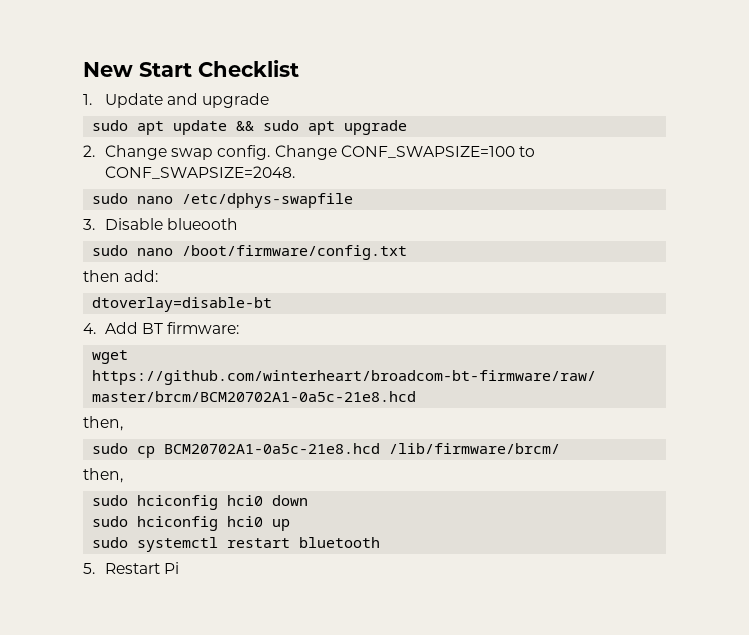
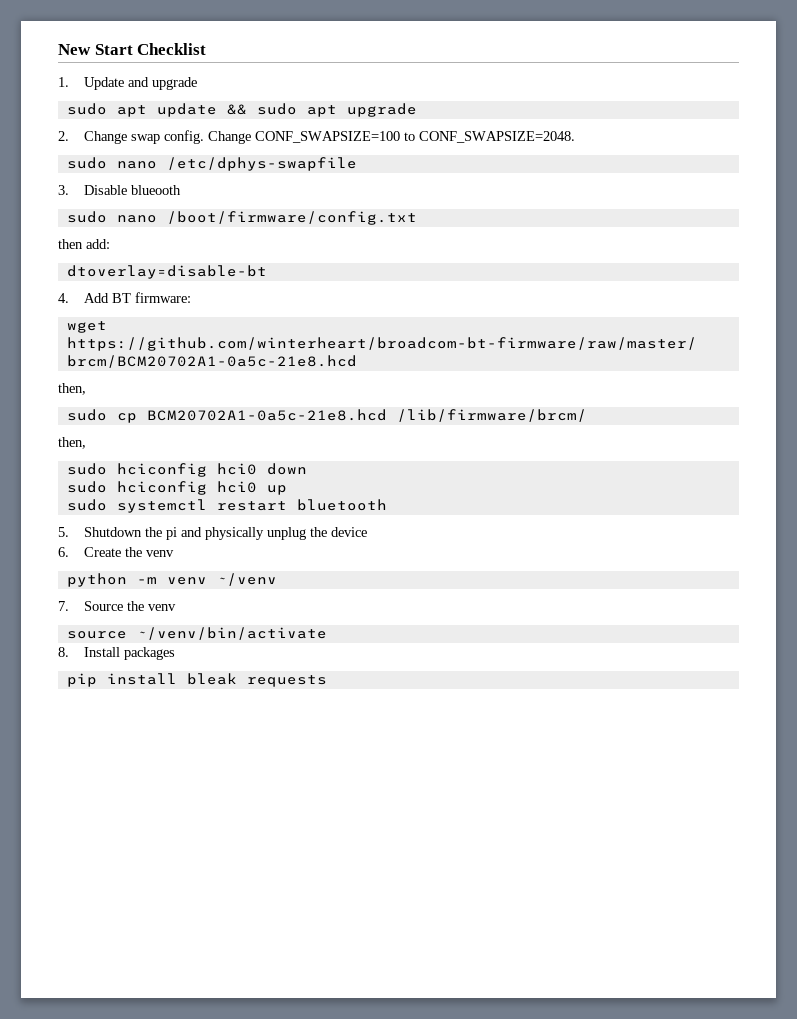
[105,562,180,574] Restart Pi -> [84,527,368,540] [58,547,175,557] [66,573,277,587] [58,601,177,611] [66,627,327,640] [58,647,176,660] [66,673,327,687] Shutdown the pi and physically unplug the device // 6. Create the venv // python -m venv ~/venv // 7. Source the venv // source ~/venv/bin/activate // 8. Install packages // pip install bleak requests

